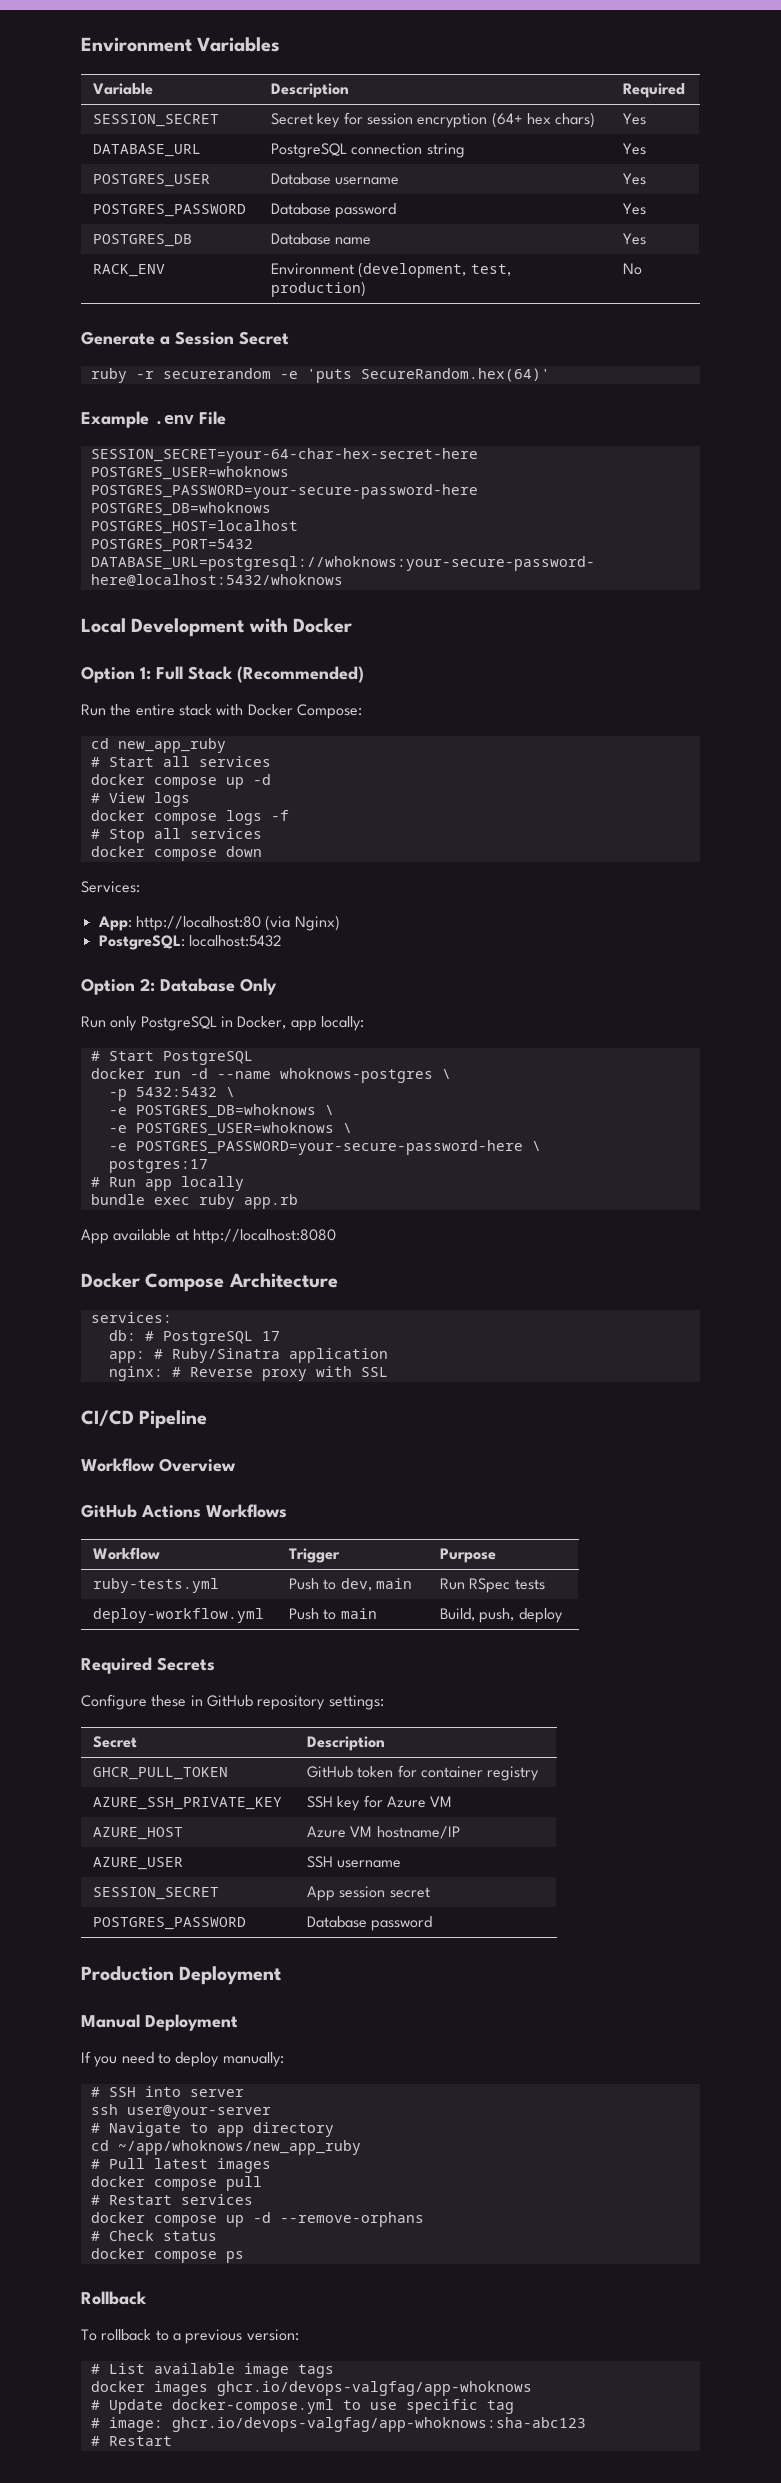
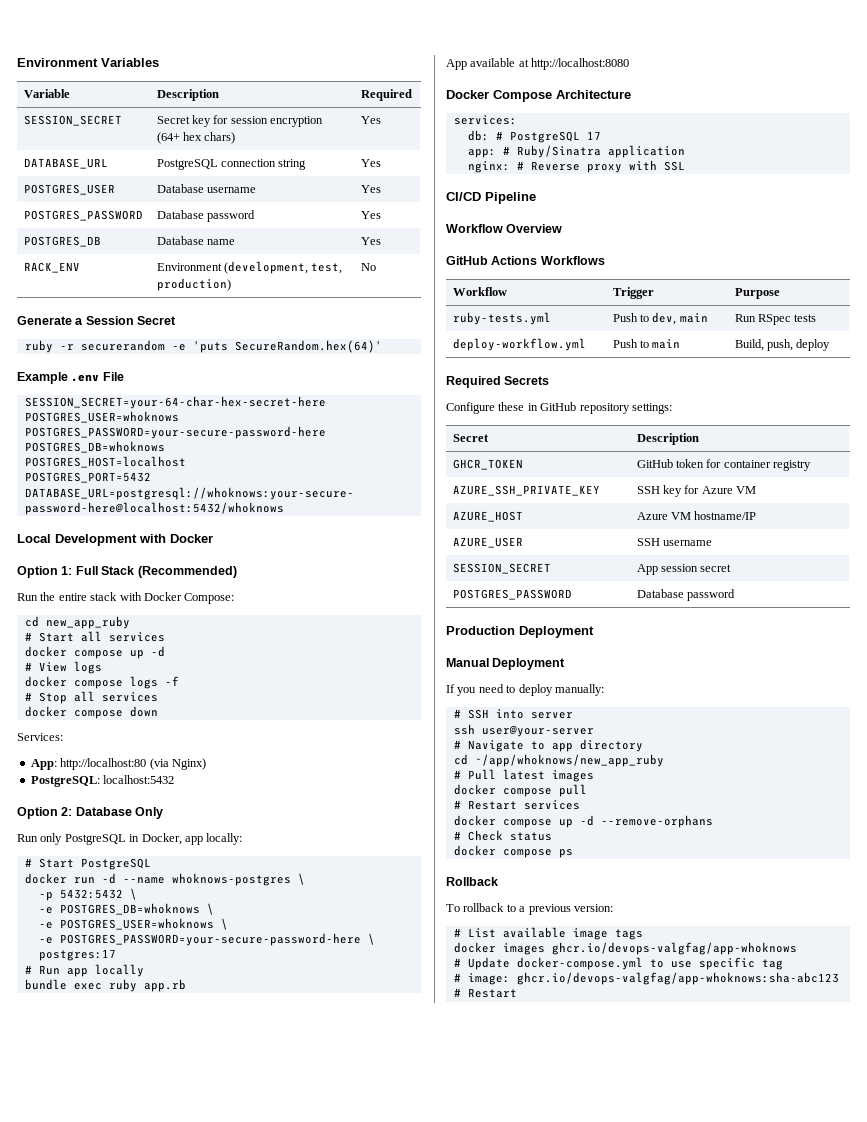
[93,1767,229,1780] GHCR_PULL_TOKEN -> [452,459,523,470] GHCR_TOKEN

